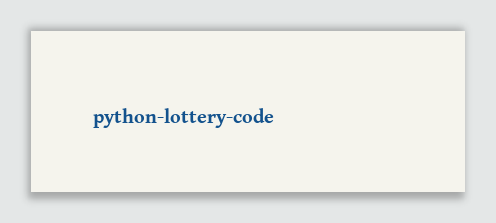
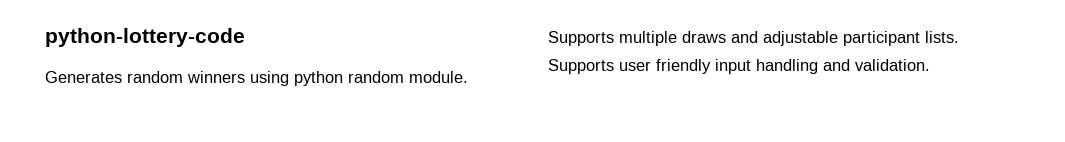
(274, 118) none -> [45,71,468,86] [548,31,959,46] [548,59,930,74] // Generates random winners using python random module. Supports multiple draws and adjustable participant lists. Supports user friendly input handling and validation.

